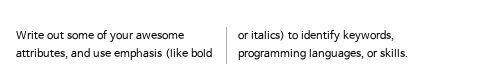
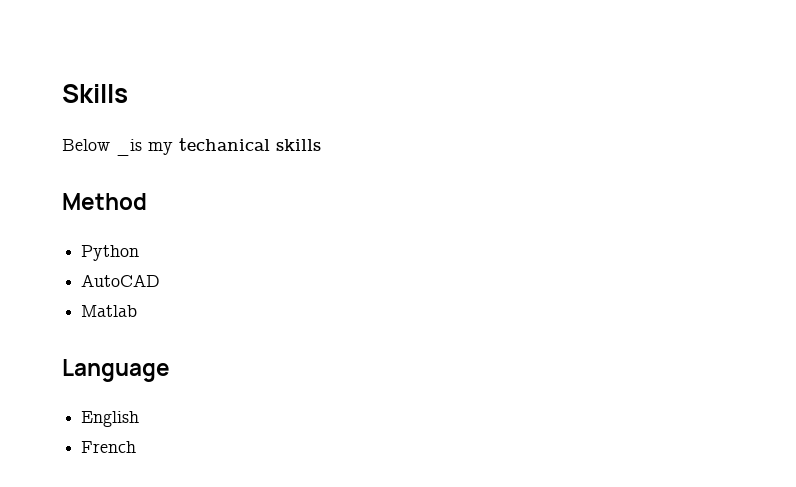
[16,29,184,43] [16,48,212,60] [238,29,394,43] [238,48,408,60] Write out some of your awesome attributes, and use emphasis (like bold or italics) to identify keywords, programming languages, or skills. -> [62,84,128,103] [62,138,321,156] [62,193,147,210] [81,245,140,261] [81,274,161,287] [81,305,138,317] [62,359,170,382] [81,411,140,427] [81,441,137,453] Skills // Below _is my techanical skills // Method // Python // AutoCAD // Matlab // Language // English // French

